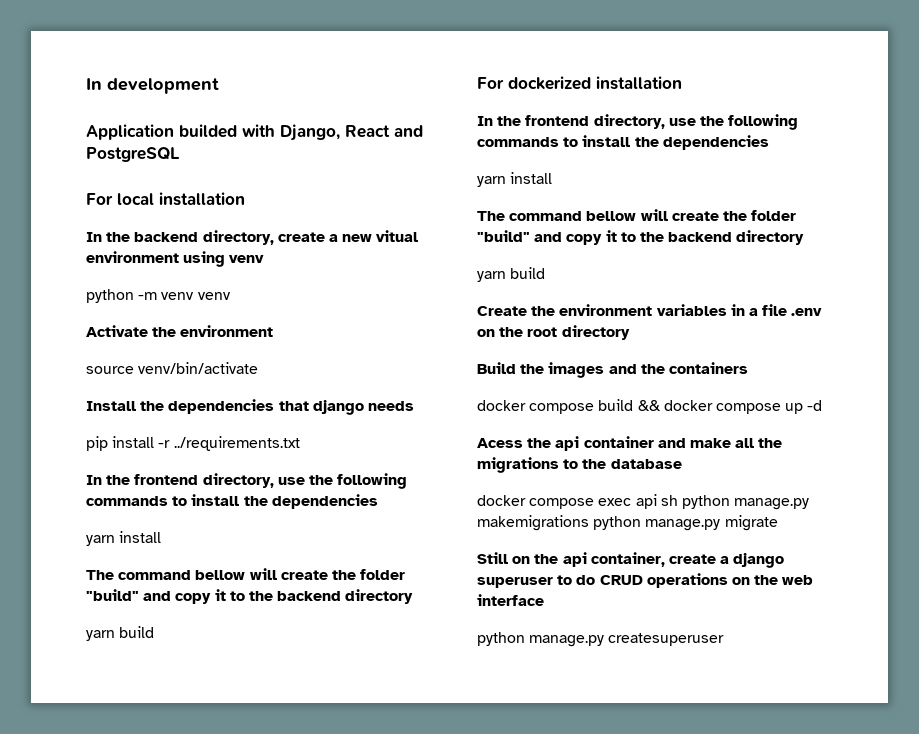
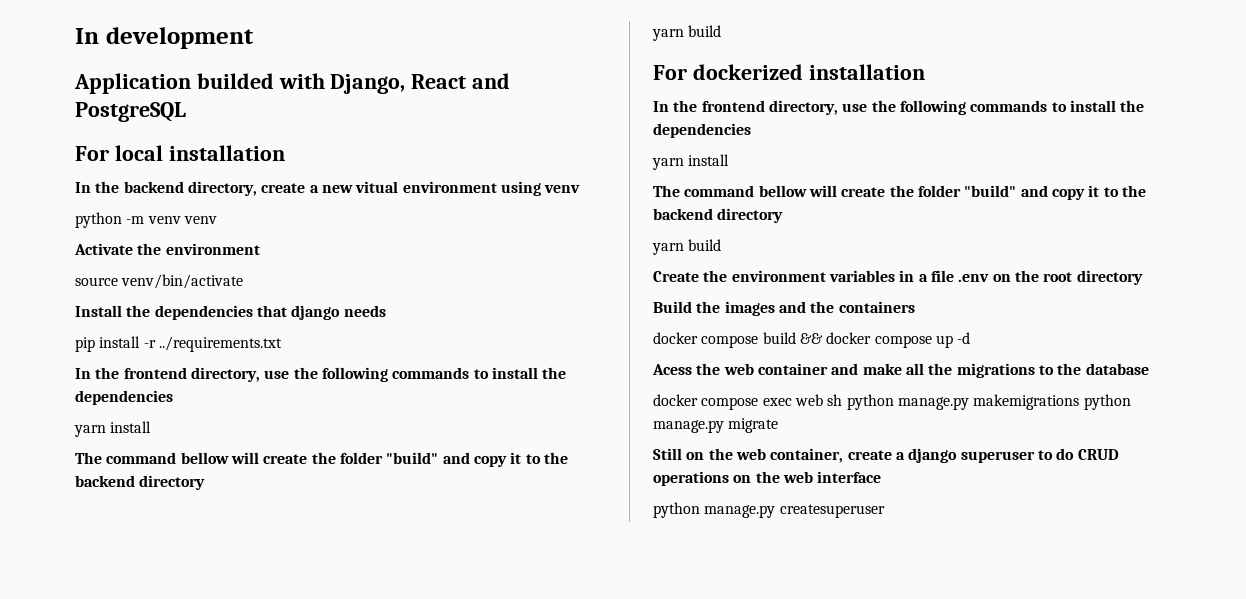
[555,436,580,451] api -> [723,363,754,375] web
[635,494,657,509] api -> [794,394,823,406] web
[562,552,587,567] api -> [735,448,766,460] web

